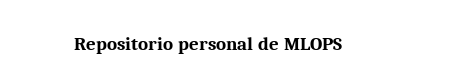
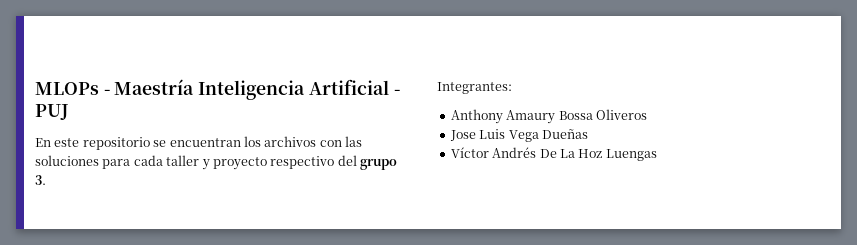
[74,37,342,54] Repositorio personal de MLOPS -> [35,79,400,100] [35,104,68,120] [35,136,362,150] [35,155,397,170] [35,175,46,185] [437,82,512,94] [450,109,647,124] [449,129,588,142] [450,147,657,161] MLOPs - Maestría Inteligencia Artificial - PUJ // En este repositorio se encuentran los archivos con las soluciones para cada taller y proyecto respectivo del grupo 3. // Integrantes: // Anthony Amaury Bossa Oliveros // Jose Luis Vega Dueñas // Víctor Andrés De La Hoz Luengas

